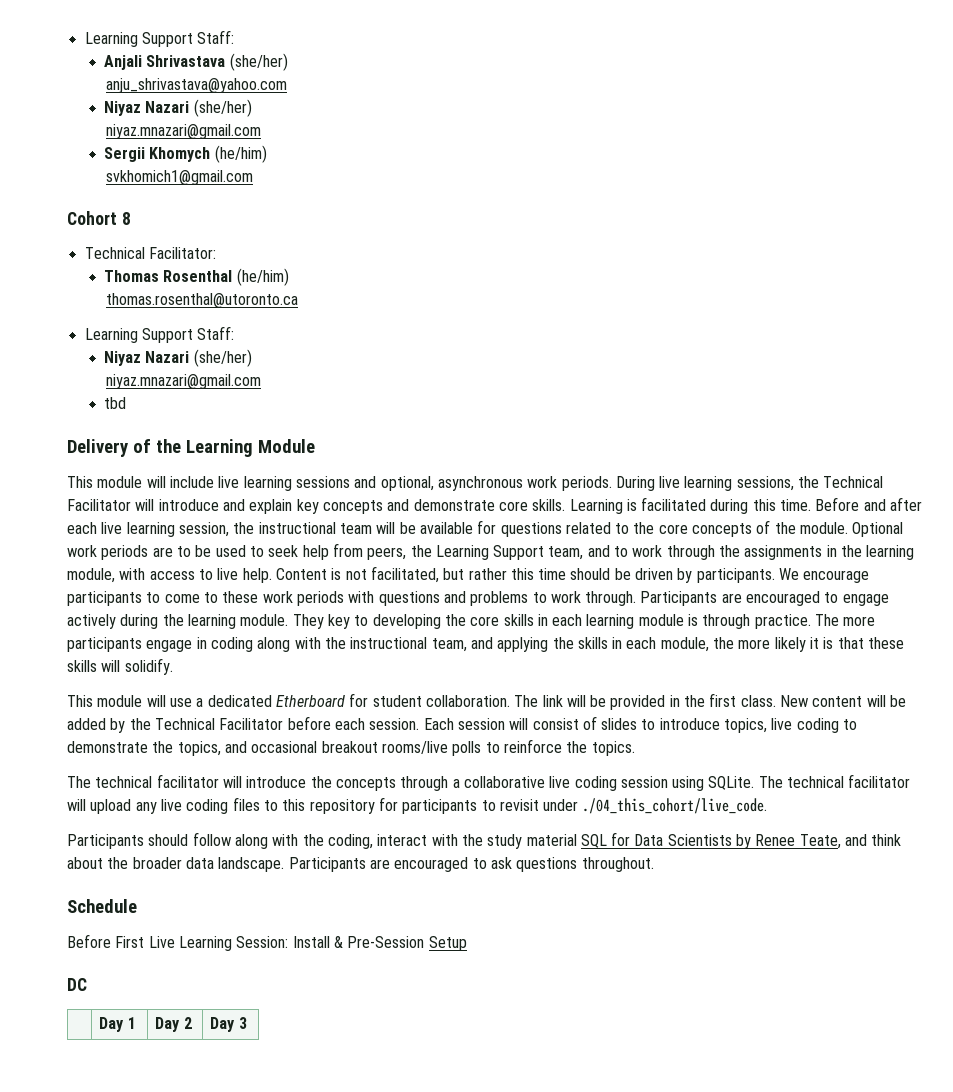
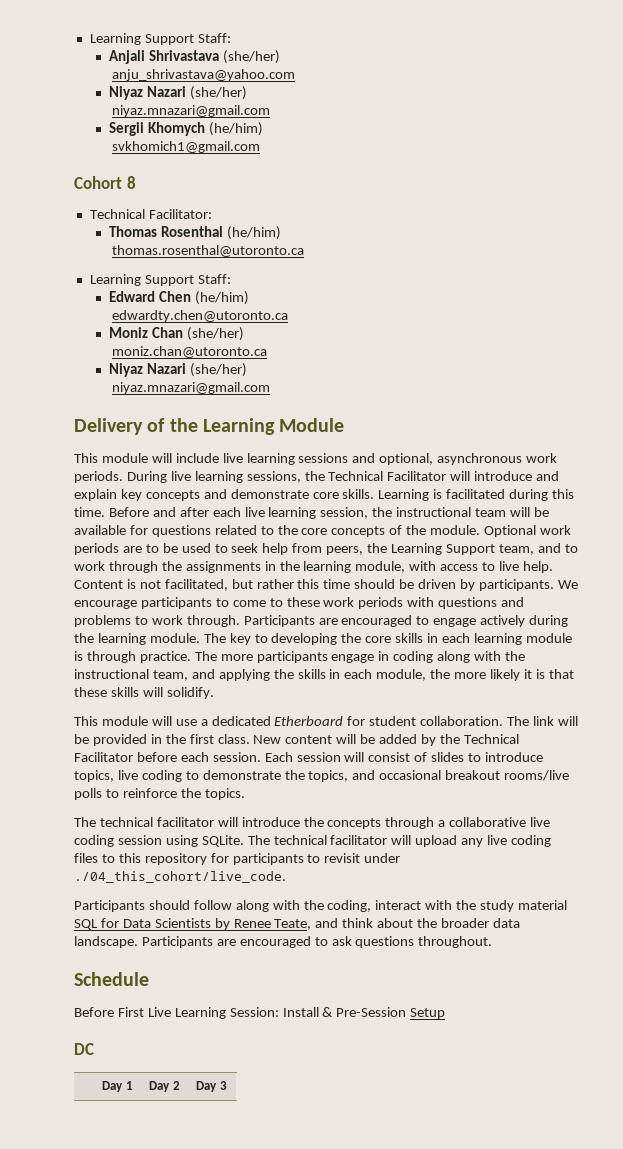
[104,349,252,367] [105,374,261,389] [104,397,127,409] // Niyaz Nazari (she/her) // niyaz.mnazari@gmail.com // tbd -> [108,291,249,305] [111,310,288,322] [108,327,244,341] [111,346,267,358] [108,363,247,377] [111,382,270,394] // Edward Chen (he/him) // edwardty.chen@utoronto.ca // Moniz Chan (she/her) // moniz.chan@utoronto.ca // Niyaz Nazari (she/her) // niyaz.mnazari@gmail.com
[292,614,324,629] They -> [203,633,226,643] The

